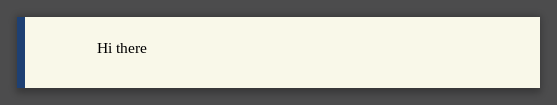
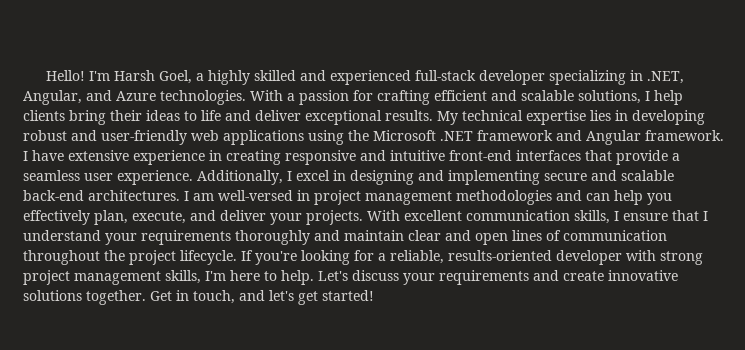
[97,43,148,53] Hi there -> [46,70,685,85] [23,90,683,105] [23,110,705,125] [23,130,724,145] [23,150,680,165] [23,170,674,185] [23,190,672,205] [23,210,708,225] [23,230,667,245] [23,250,703,265] [23,270,678,285] [23,290,374,305] Hello! I'm Harsh Goel, a highly skilled and experienced full-stack developer specializing in .NET, Angular, and Azure technologies. With a passion for crafting efficient and scalable solutions, I help clients bring their ideas to life and deliver exceptional results. My technical expertise lies in developing robust and user-friendly web applications using the Microsoft .NET framework and Angular framework. I have extensive experience in creating responsive and intuitive front-end interfaces that provide a seamless user experience. Additionally, I excel in designing and implementing secure and scalable back-end architectures. I am well-versed in project management methodologies and can help you effectively plan, execute, and deliver your projects. With excellent communication skills, I ensure that I understand your requirements thoroughly and maintain clear and open lines of communication throughout the project lifecycle. If you're looking for a reliable, results-oriented developer with strong project management skills, I'm here to help. Let's discuss your requirements and create innovative solutions together. Get in touch, and let's get started!

